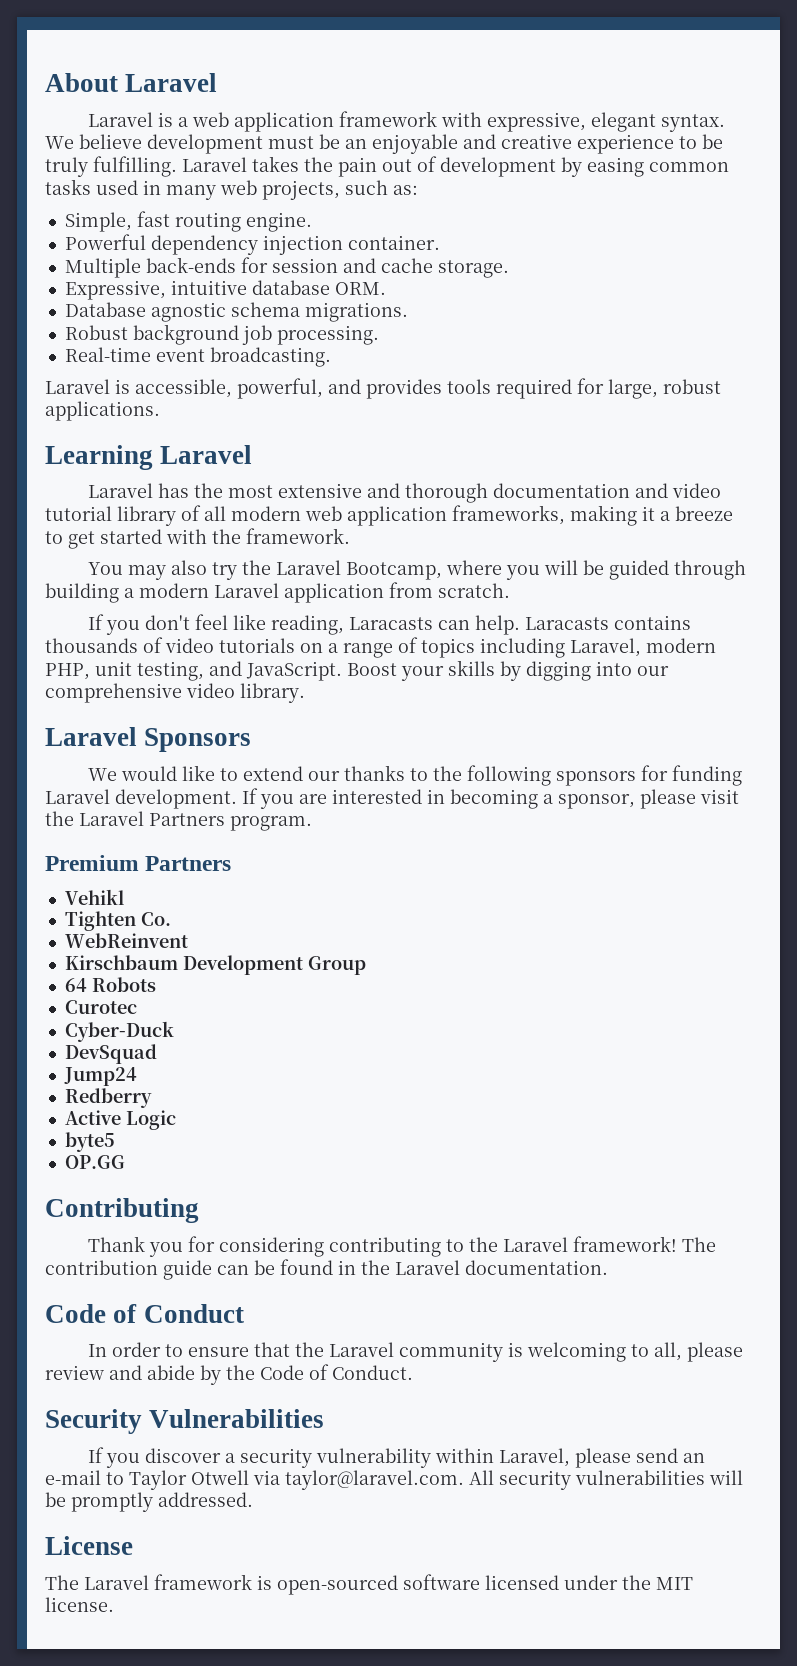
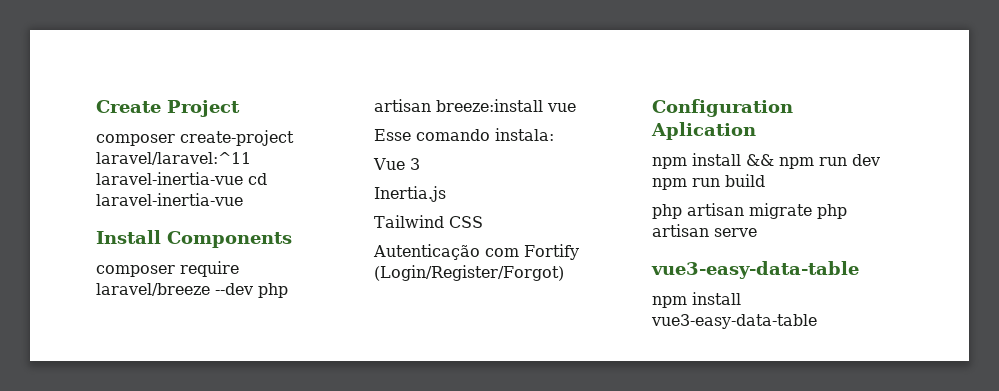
[45,73,218,92] [88,111,726,132] [45,134,723,154] [45,156,729,177] [45,179,418,200] [64,211,312,232] [64,234,440,255] [64,257,509,278] [64,280,386,300] [64,302,408,322] [64,324,379,345] [64,347,331,367] [45,378,721,399] [45,401,160,421] [45,445,253,470] [88,483,722,503] [45,505,733,526] [45,528,350,549] [88,560,747,580] [45,582,510,603] [88,614,692,635] [45,637,716,658] [45,660,669,681] [45,683,305,703] [45,727,252,752] [88,765,743,786] [45,788,739,809] [45,811,312,831] [45,855,232,871] [64,889,124,905] [64,911,171,931] [64,933,188,948] [64,955,366,975] [64,977,156,992] [64,1000,137,1014] [64,1021,174,1042] [64,1044,157,1064] [63,1067,137,1086] [64,1088,152,1108] [64,1110,176,1130] [64,1132,115,1152] [64,1155,125,1169] [45,1198,199,1223] [88,1236,717,1257] [45,1259,608,1280] [45,1304,244,1323] [88,1342,744,1362] [45,1364,413,1385] [45,1409,325,1434] [88,1447,706,1468] [45,1470,743,1490] [45,1492,253,1512] [45,1536,133,1555] [45,1574,693,1595] [45,1597,114,1612] About Laravel // Laravel is a web application framework with expressive, elegant syntax. We believe development must be an enjoyable and creative experience to be truly fulfilling. Laravel takes the pain out of development by easing common tasks used in many web projects, such as: // Simple, fast routing engine. // Powerful dependency injection container. // Multiple back-ends for session and cache storage. // Expressive, intuitive database ORM. // Database agnostic schema migrations. // Robust background job processing. // Real-time event broadcasting. // Laravel is accessible, powerful, and provides tools required for large, robust applications. // Learning Laravel // Laravel has the most extensive and thorough documentation and video tutorial library of all modern web application frameworks, making it a breeze to get started with the framework. // You may also try the Laravel Bootcamp, where you will be guided through building a modern Laravel application from scratch. // If you don't feel like reading, Laracasts can help. Laracasts contains thousands of video tutorials on a range of topics including Laravel, modern PHP, unit testing, and JavaScript. Boost your skills by digging into our comprehensive video library. // Laravel Sponsors // We would like to extend our thanks to the following sponsors for funding Laravel development. If you are interested in becoming a sponsor, please visit the Laravel Partners program. // Premium Partners // Vehikl // Tighten Co. // WebReinvent // Kirschbaum Development Group // 64 Robots // Curotec // Cyber-Duck // DevSquad // Jump24 // Redberry // Active Logic // byte5 // OP.GG // Contributing // Thank you for considering contributing to the Laravel framework! The contribution guide can be found in the Laravel documentation. // Code of Conduct // In order to ensure that the Laravel community is welcoming to all, please review and abide by the Code of Conduct. // Security Vulnerabilities // If you discover a security vulnerability within Laravel, please send an e-mail to Taylor Otwell via taylor@laravel.com. All security vulnerabilities will be promptly addressed. // License // The Laravel framework is open-sourced software licensed under the MIT license. -> [96,100,240,117] [96,130,294,146] [96,152,251,165] [96,172,267,185] [96,193,243,206] [96,230,292,248] [96,261,239,277] [96,283,288,298] [374,99,576,112] [374,128,554,141] [373,158,420,170] [374,186,446,202] [374,215,483,228] [373,244,579,260] [374,265,564,281] [652,99,793,117] [651,122,756,140] [652,153,880,169] [652,174,765,190] [652,203,847,219] [652,224,757,237] [651,261,859,279] [652,292,741,308] [651,314,817,329] Create Project // composer create-project laravel/laravel:^11 laravel-inertia-vue cd laravel-inertia-vue // Install Components // composer require laravel/breeze --dev php artisan breeze:install vue // Esse comando instala: // Vue 3 // Inertia.js // Tailwind CSS // Autenticação com Fortify (Login/Register/Forgot) // Configuration Aplication // npm install && npm run dev npm run build // php artisan migrate php artisan serve // vue3-easy-data-table // npm install vue3-easy-data-table

